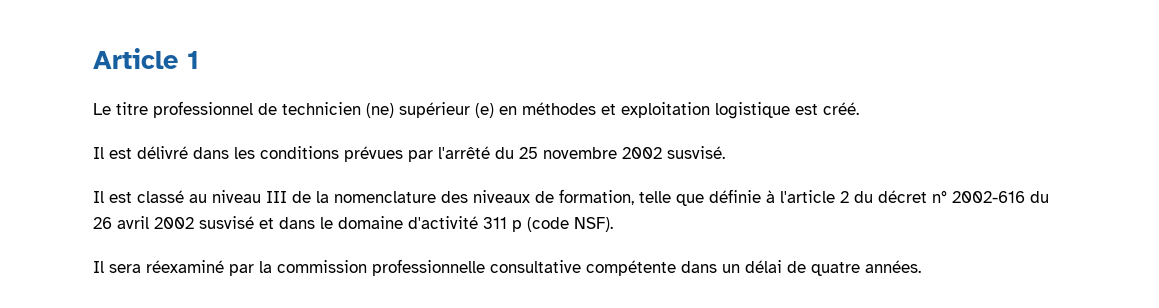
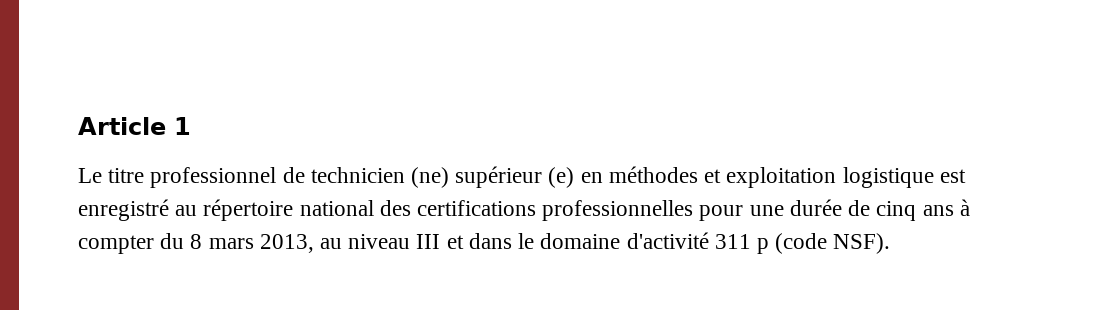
[823,102,859,115] [93,146,725,162] [93,189,1049,206] [93,216,254,229] créé. // Il est délivré dans les conditions prévues par l'arrêté du 25 novembre 2002 susvisé. // Il est classé au niveau III de la nomenclature des niveaux de formation, telle que définie à l'article 2 du décret n° 2002-616 du 26 avril 2002 susvisé -> [78,199,970,221] [78,233,441,254] enregistré au répertoire national des certifications professionnelles pour une durée de cinq ans à compter du 8 mars 2013, au niveau III
[93,259,921,276] // Il sera réexaminé par la commission professionnelle consultative compétente dans un délai de quatre années. -> (891, 243) none

